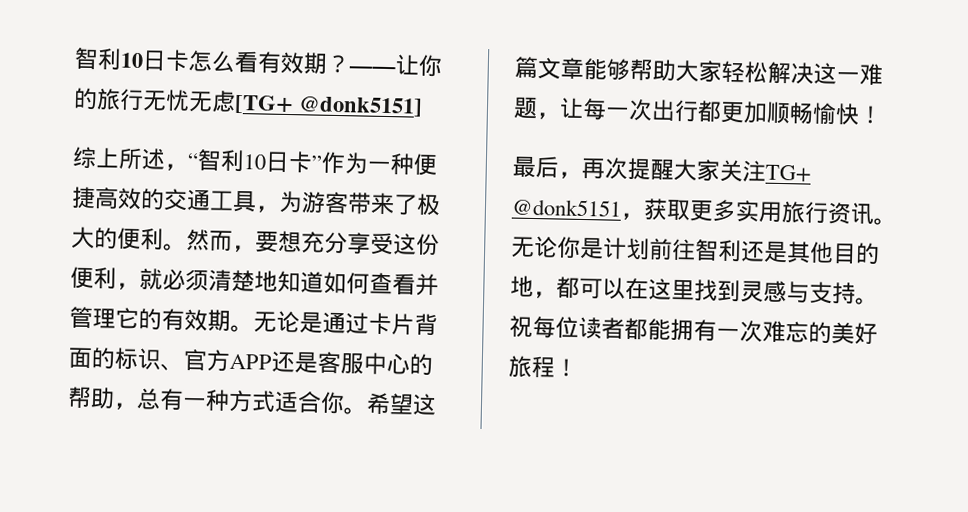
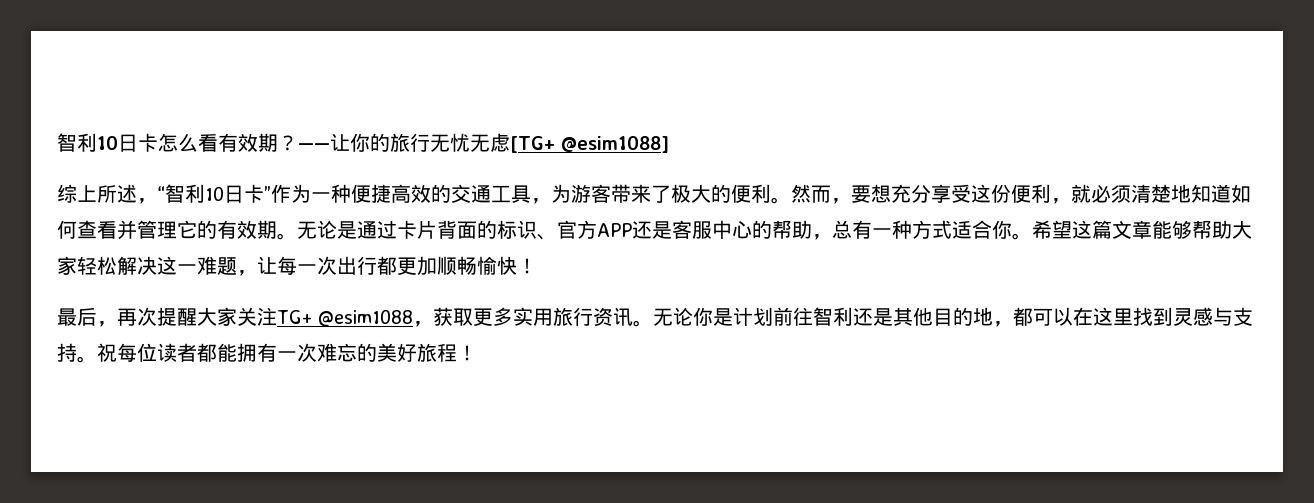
[298,96,424,117] @donk5151] -> [561,136,669,153] @esim1088]
[511,198,622,217] @donk5151 -> [318,309,413,327] @esim1088

